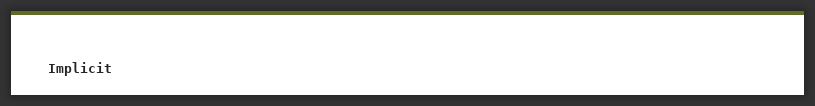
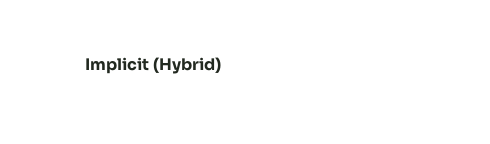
(112, 69) none -> [153,57,222,74] (Hybrid)

